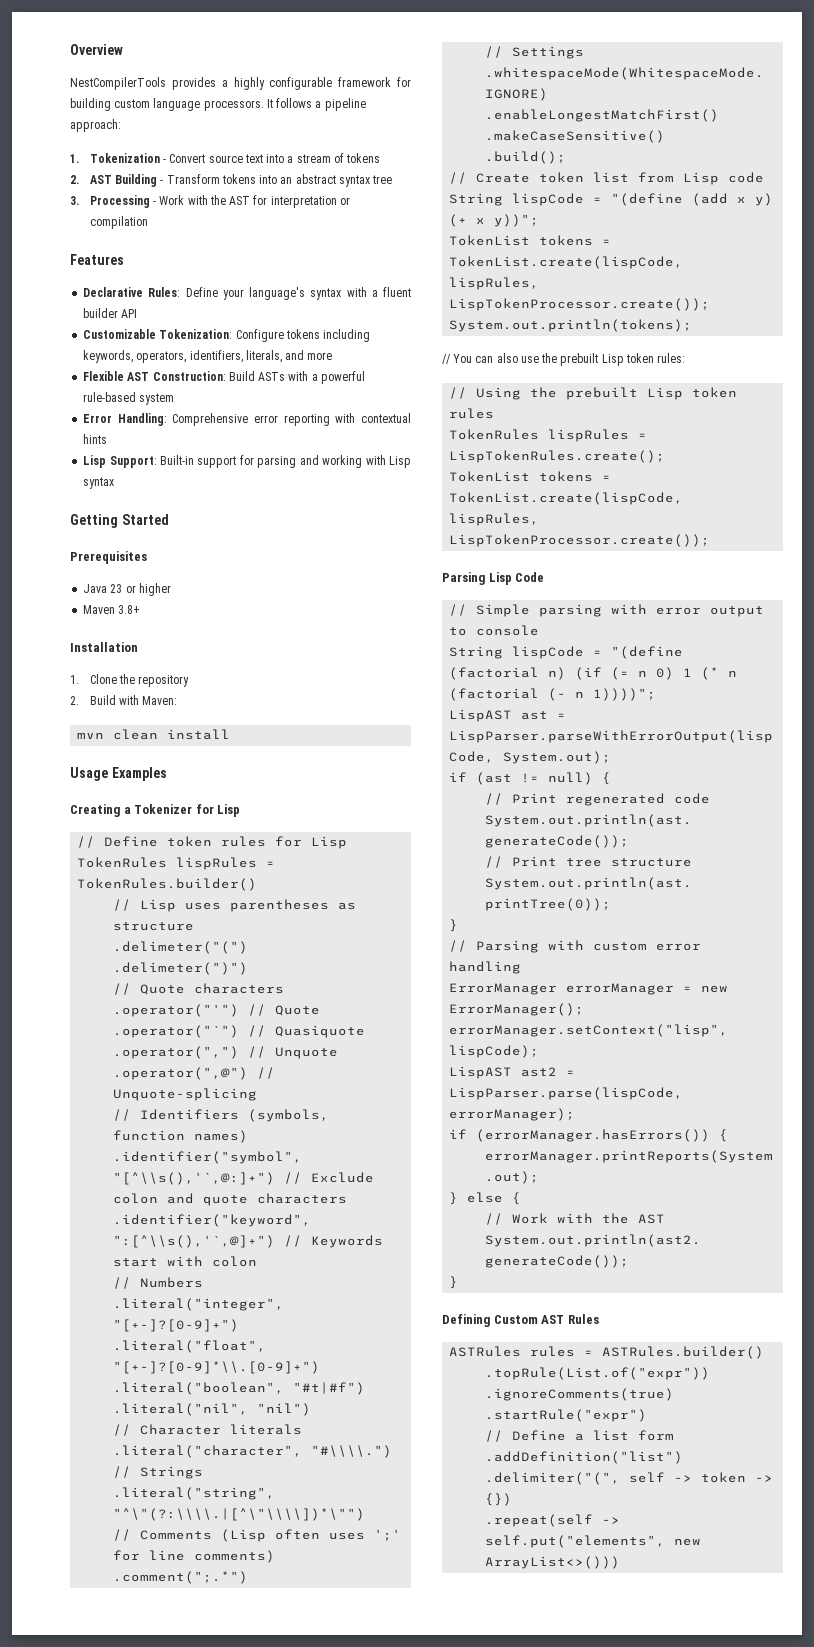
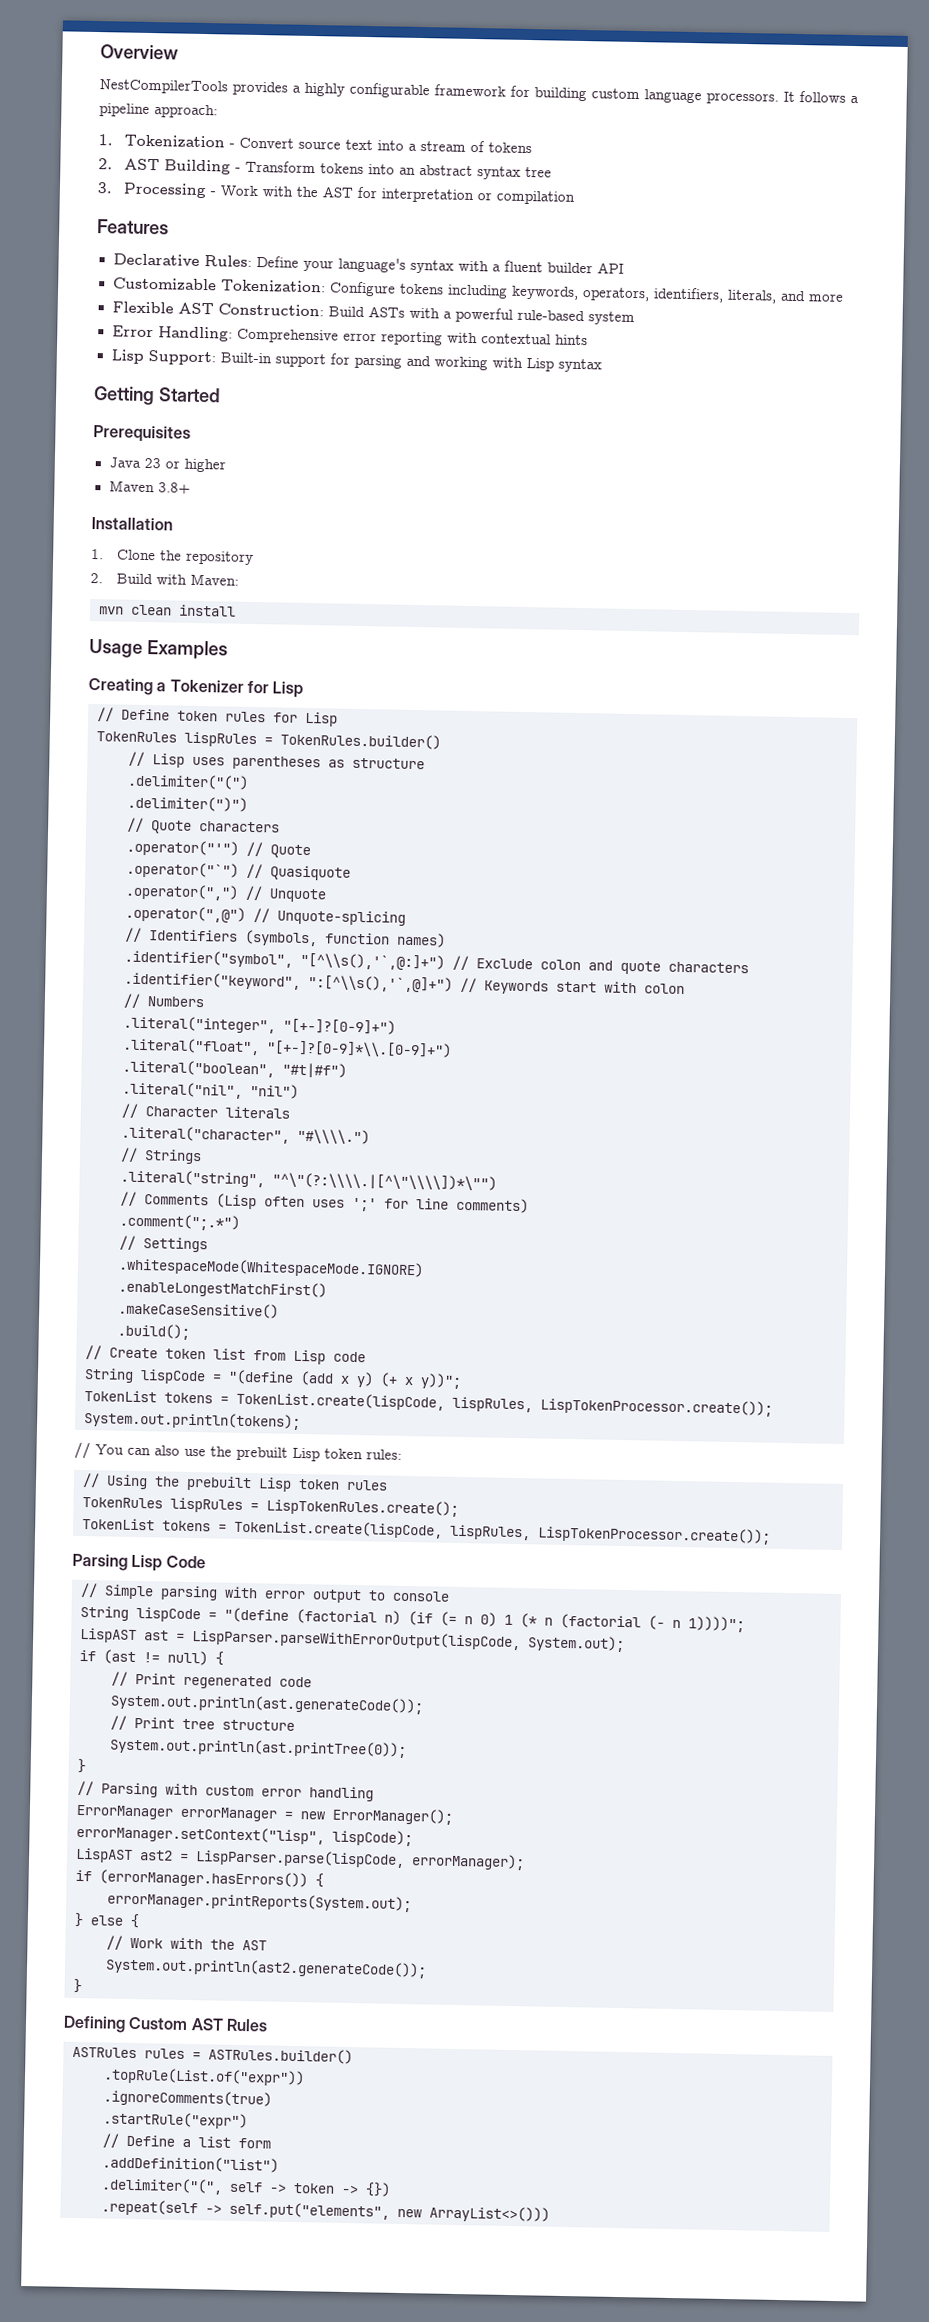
[113,941,249,954] [113,962,249,975] .delimeter("(") // .delimeter(")") -> [127,773,249,790] [127,795,248,812] .delimiter("(") // .delimiter(")")

